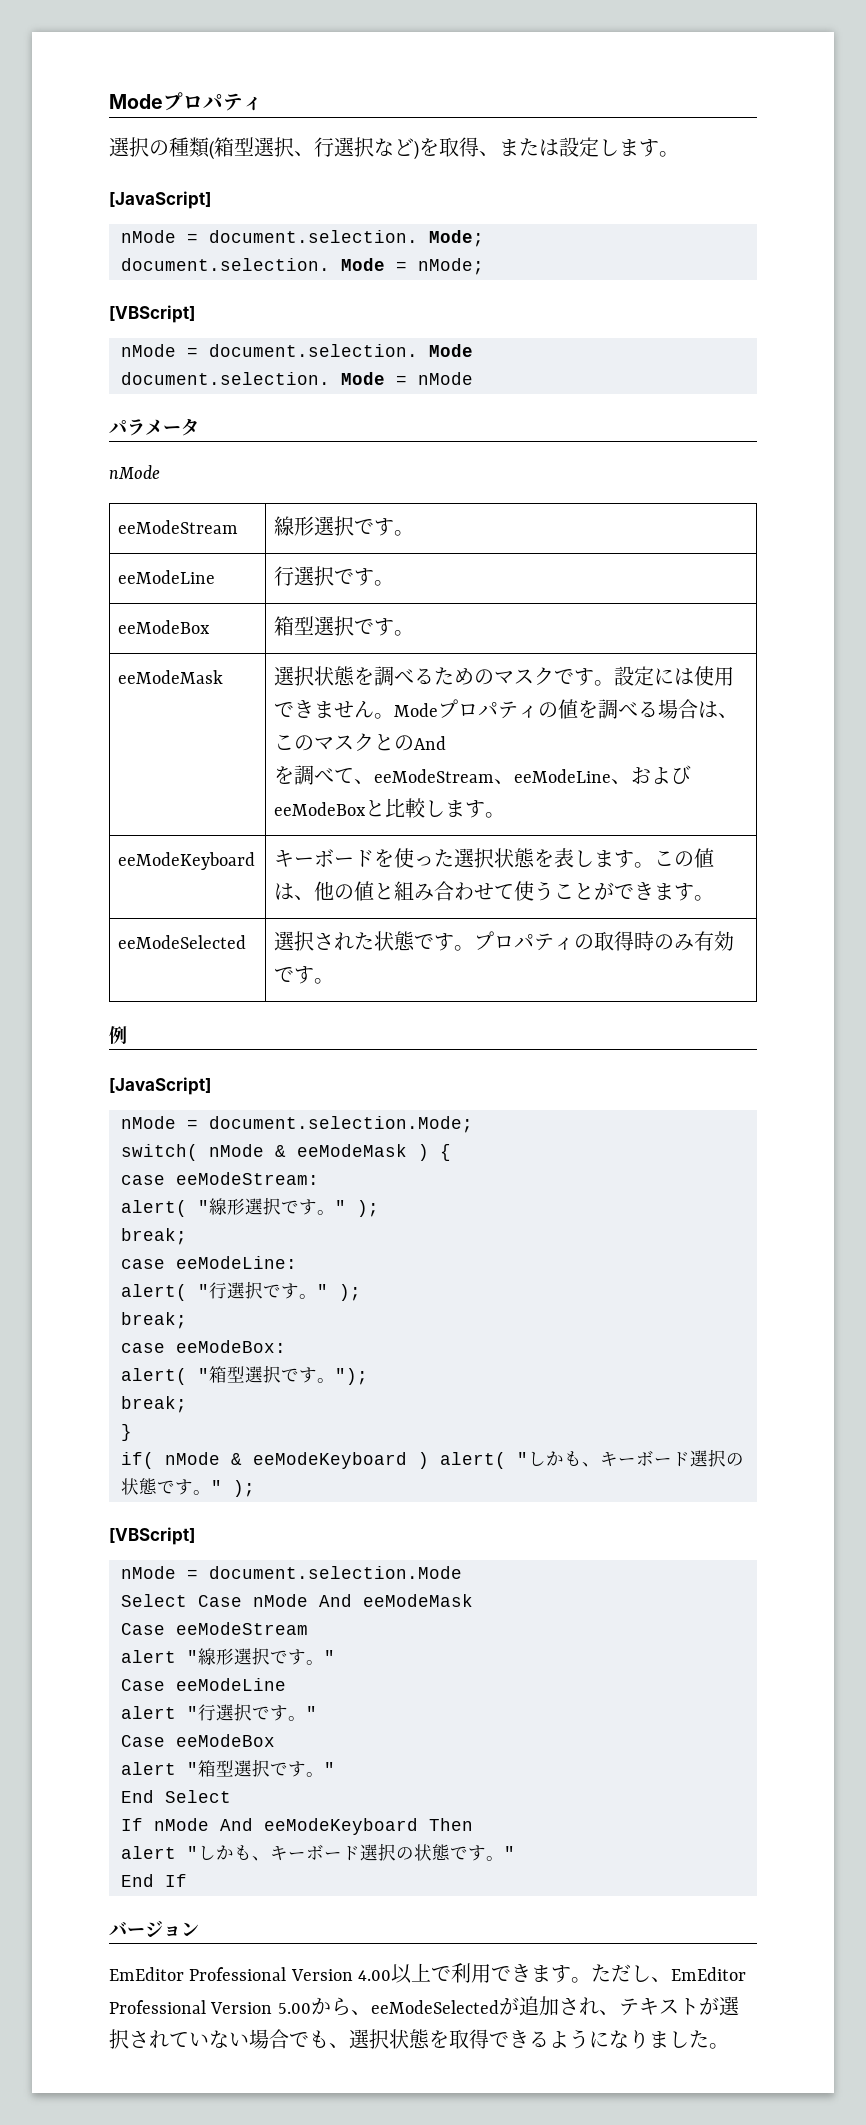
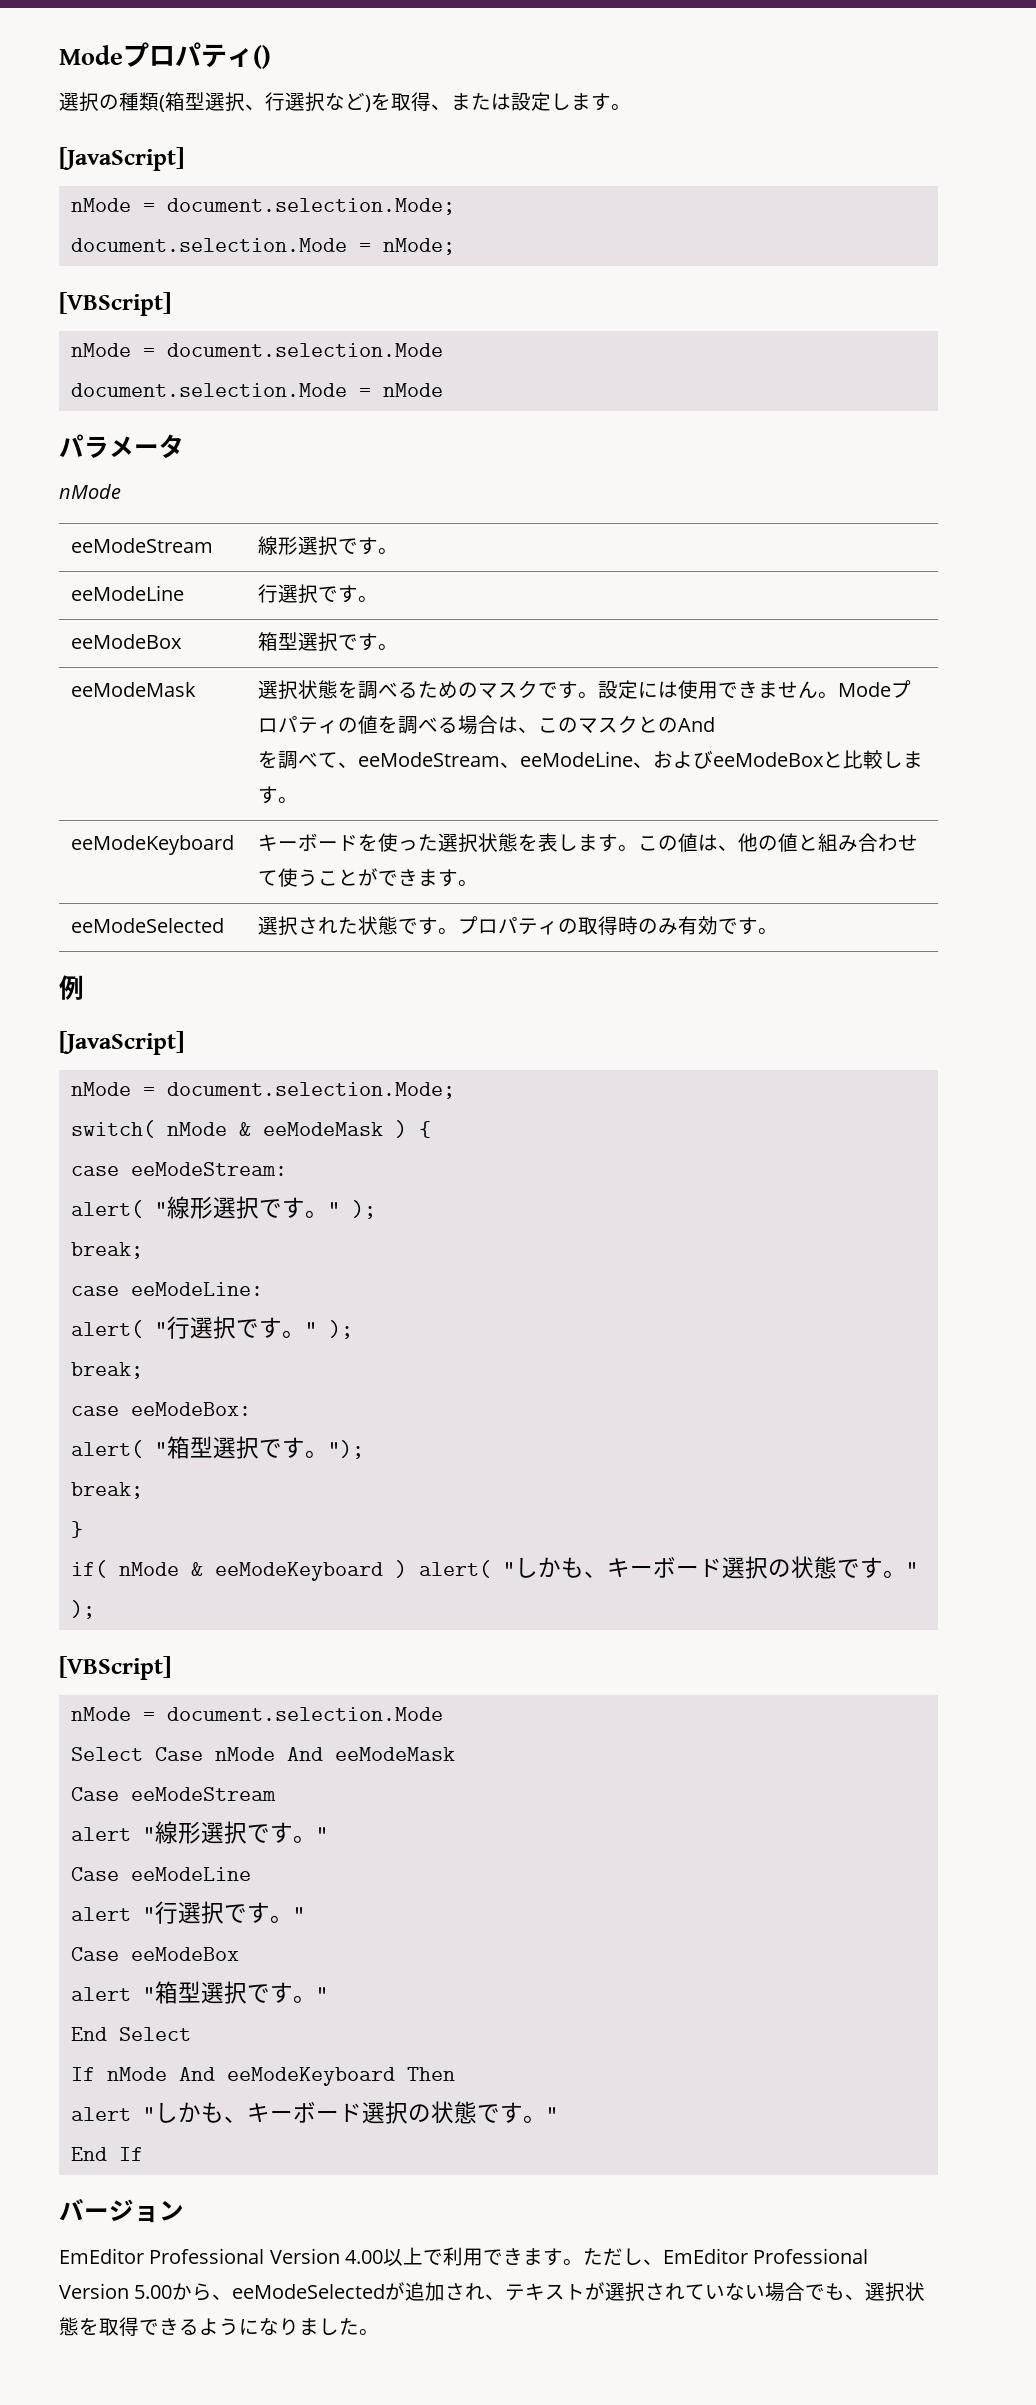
[109,92,263,111] Modeプロパティ -> [59,42,271,69] Modeプロパティ()
[209,230,484,247] [121,258,385,271] document.selection. Mode; // document.selection. Mode -> [166,198,455,215] [70,238,347,252] document.selection.Mode; // document.selection.Mode
[209,344,473,357] [121,372,385,385] document.selection. Mode // document.selection. Mode -> [166,343,443,357] [70,383,347,397] document.selection.Mode // document.selection.Mode

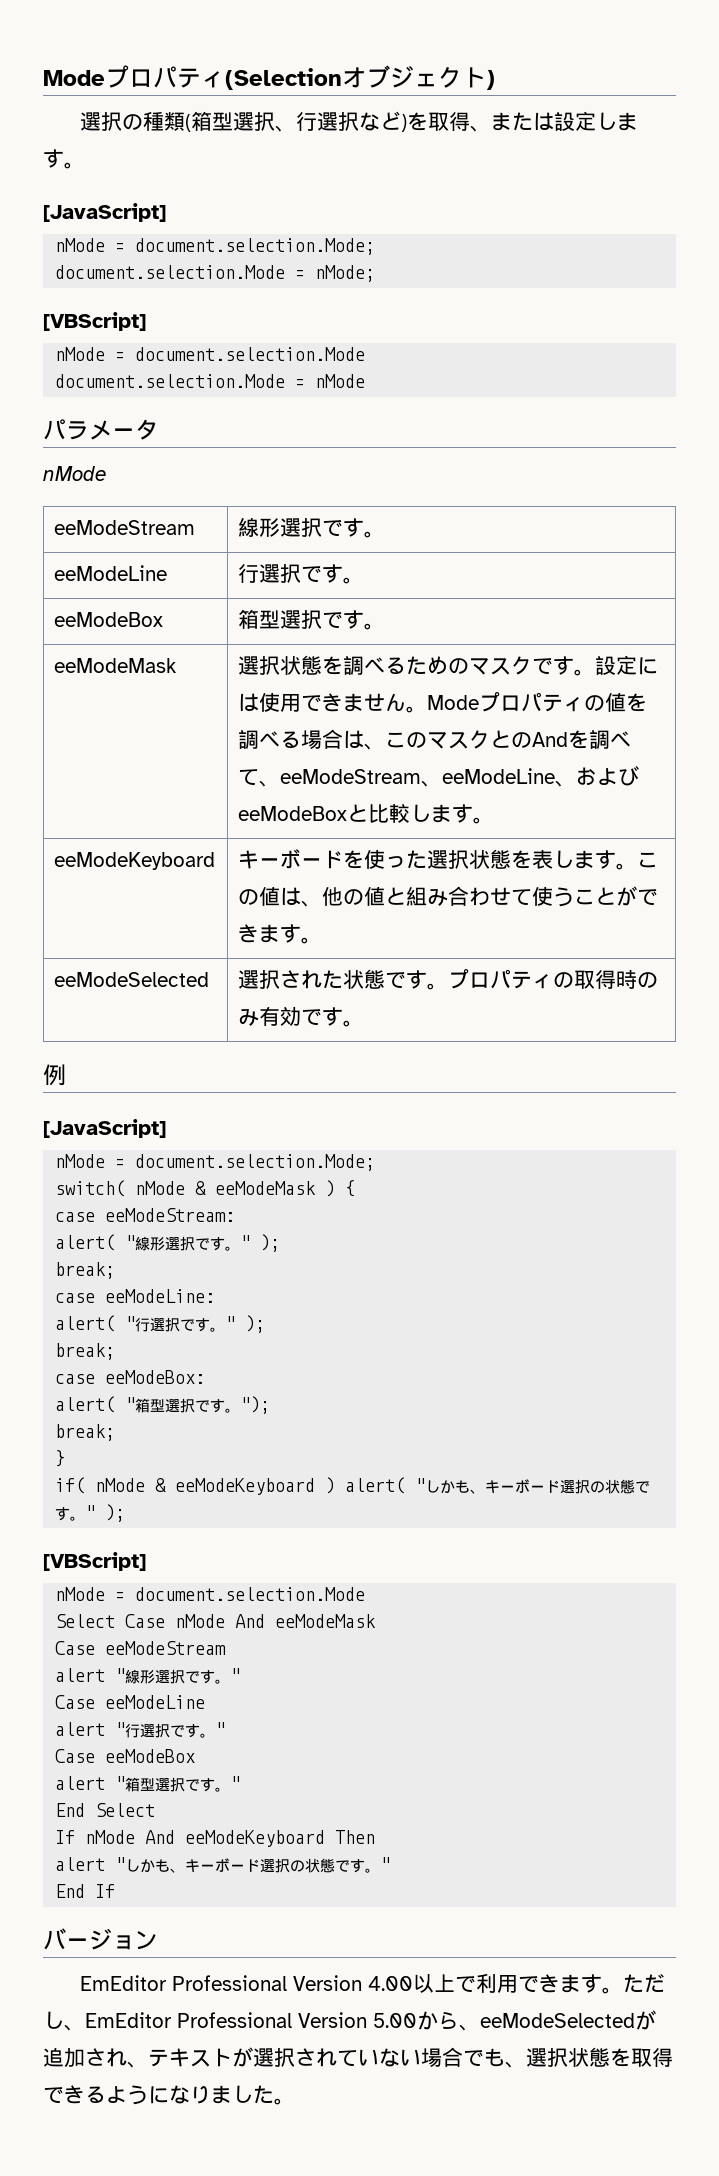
[59,42,271,69] Modeプロパティ() -> [43,65,495,90] Modeプロパティ(Selectionオブジェクト)
(715, 724) // -> (569, 739) none

